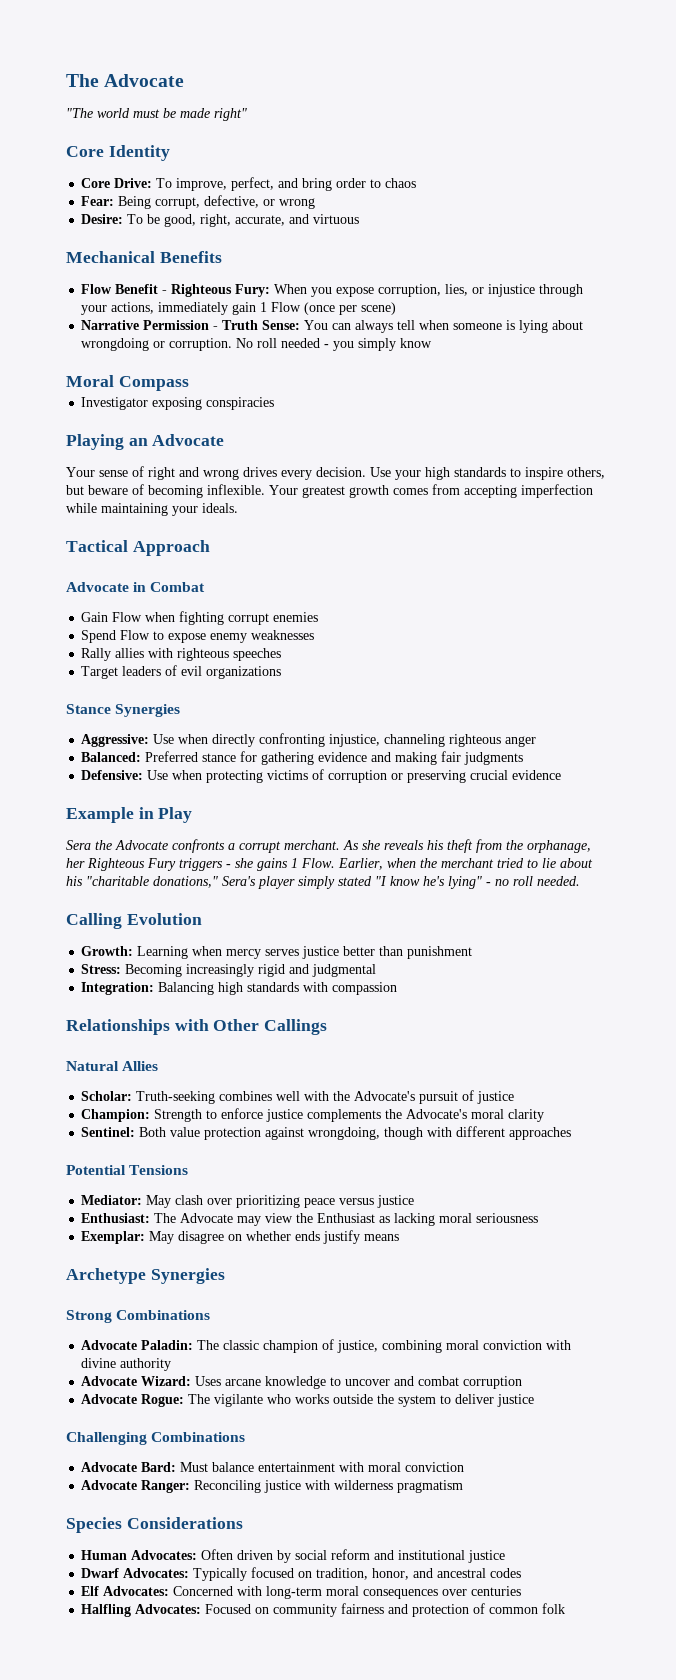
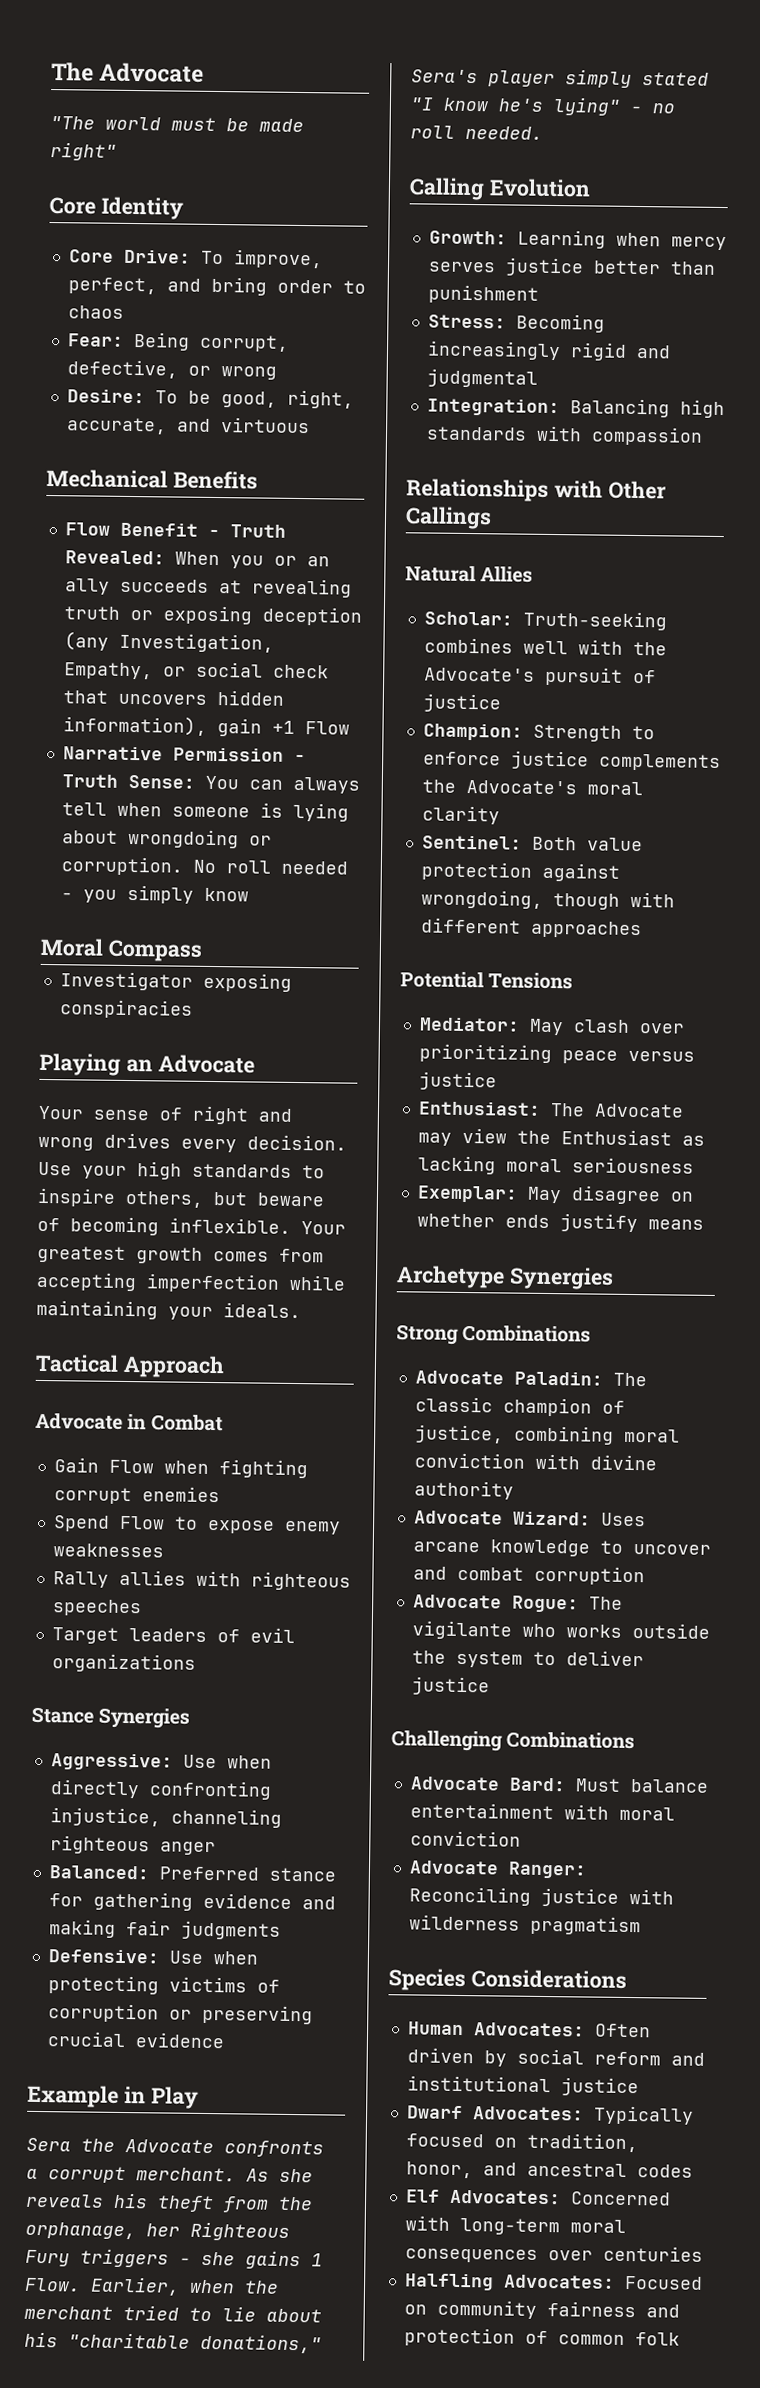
[171,284,584,297] [81,302,397,315] Righteous Fury: When you expose corruption, lies, or injustice through your actions, immediately gain 1 Flow (once per scene) -> [229,524,286,538] [64,550,330,569] [64,578,352,598] [63,605,362,626] [63,631,274,653] [63,661,329,680] [62,690,284,706] [62,715,350,737] Truth Revealed: When you or an ally succeeds at revealing truth or exposing deception (any Investigation, Empathy, or social check that uncovers hidden information), gain +1 Flow

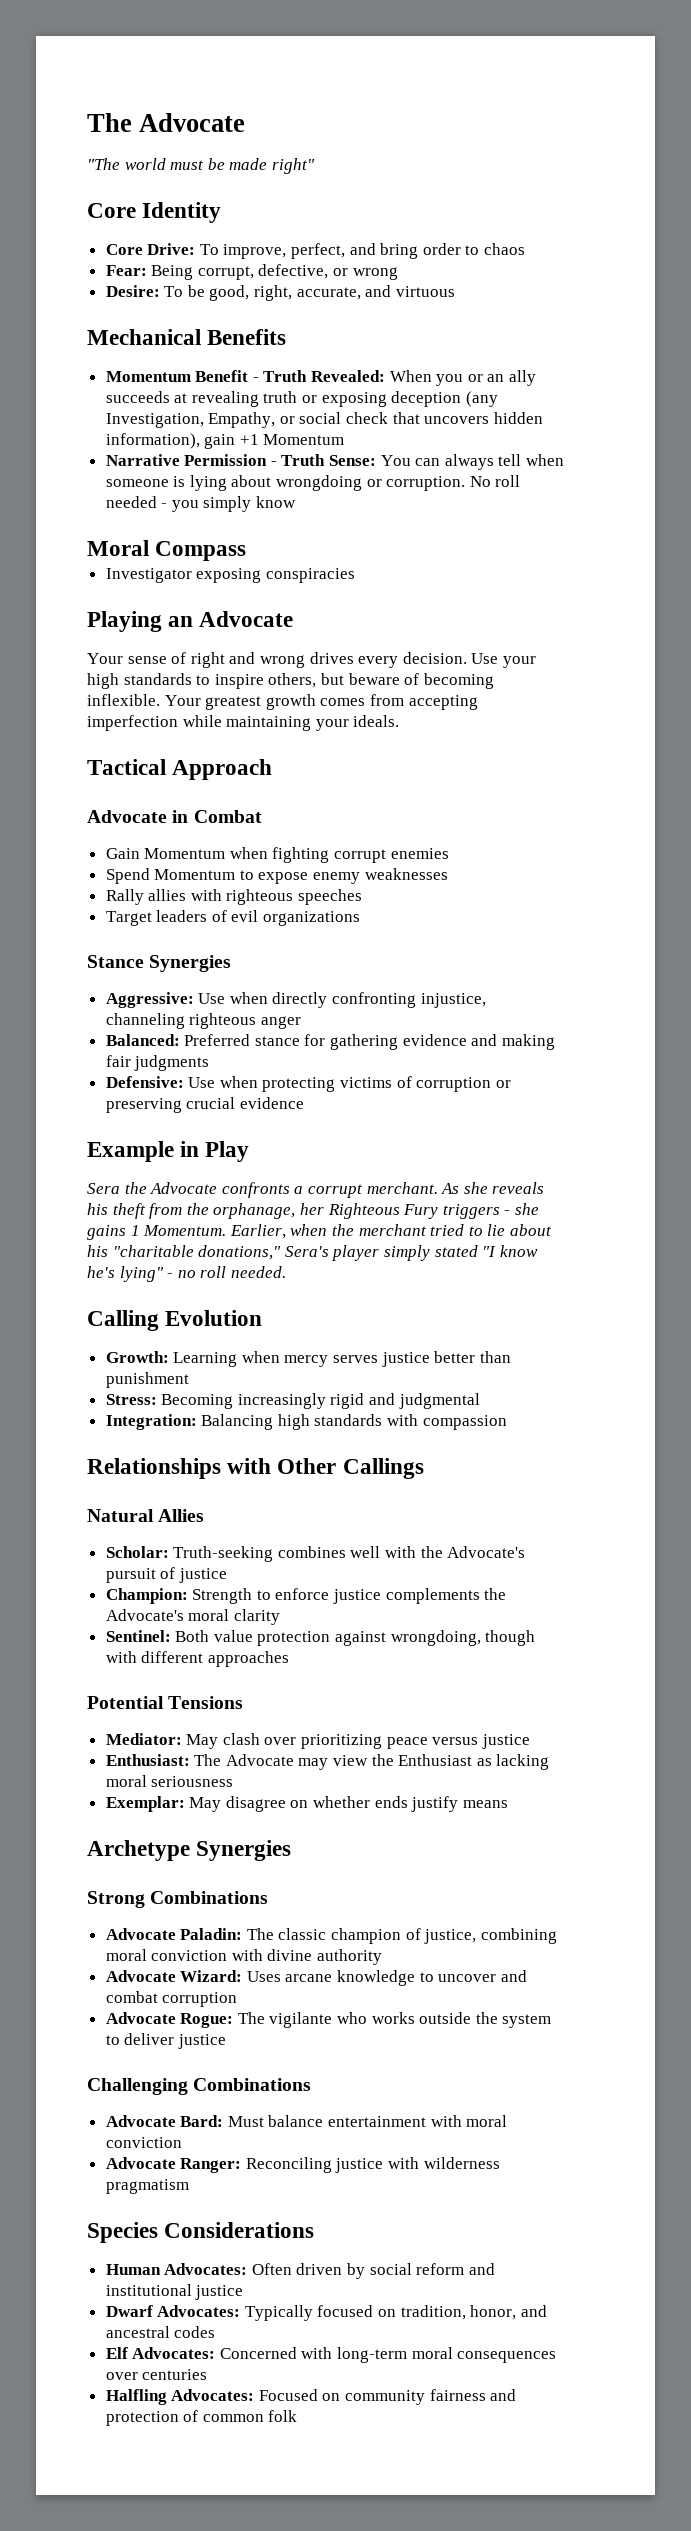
[64,522,110,536] Flow -> [105,371,191,382] Momentum
[304,721,350,735] Flow -> [263,434,345,445] Momentum
[108,1459,154,1474] Flow -> [144,848,226,859] Momentum
[119,1515,165,1530] Flow -> [154,869,236,880] Momentum
[24,2277,81,2292] Flow. -> [143,1225,227,1236] Momentum.

